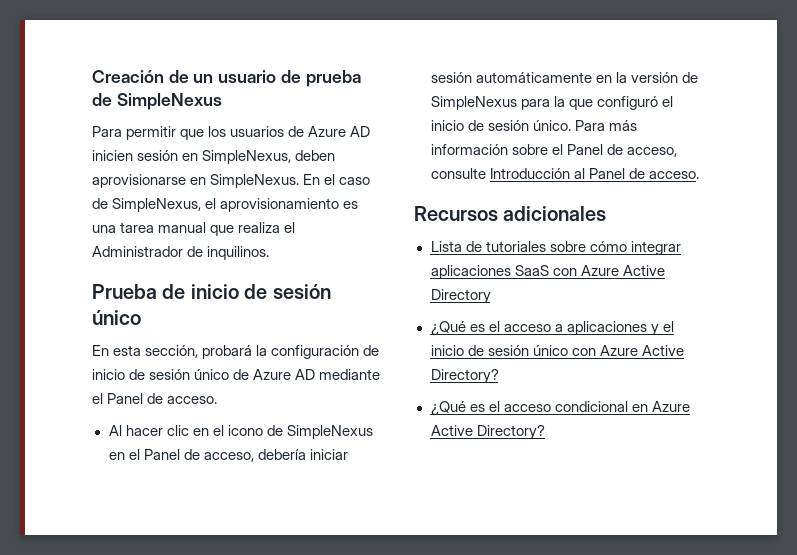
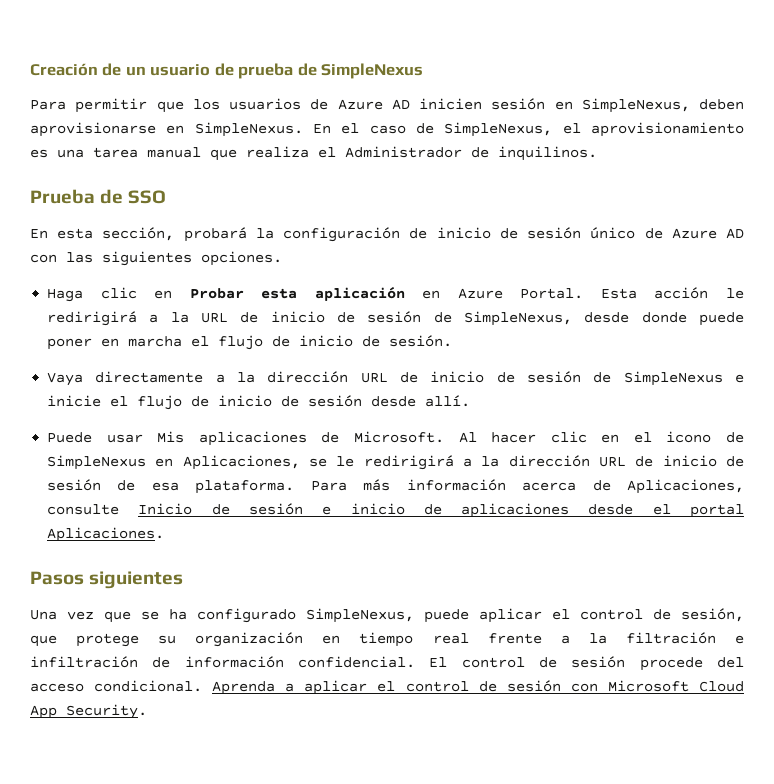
[190,284,331,299] [92,310,141,325] inicio de sesión único -> [128,190,167,204] SSO
[319,369,381,380] [92,393,218,404] mediante el Panel de acceso. // -> [30,251,282,266] [47,286,744,302] [47,311,744,326] [47,335,453,350] [47,371,744,386] [47,395,471,410] [47,431,444,446] con las siguientes opciones. // Haga clic en Probar esta aplicación en Azure Portal. Esta acción le redirigirá a la URL de inicio de sesión de SimpleNexus, desde donde puede poner en marcha el flujo de inicio de sesión. // Vaya directamente a la dirección URL de inicio de sesión de SimpleNexus e inicie el flujo de inicio de sesión desde allí. // Puede usar Mis aplicaciones de Microsoft.
[128,449,348,462] [430,72,698,83] [430,96,673,110] [430,120,637,131] [430,144,677,157] [430,168,699,179] [414,206,607,221] [430,241,681,255] [430,265,665,279] [430,289,491,304] [430,321,674,336] [430,345,684,356] [430,369,499,384] [430,401,690,416] [430,425,545,440] el Panel de acceso, debería iniciar sesión automáticamente en la versión de SimpleNexus para la que configuró el inicio de sesión único. Para más información sobre el Panel de acceso, consulte Introducción al Panel de acceso. // Recursos adicionales // Lista de tutoriales sobre cómo integrar aplicaciones SaaS con Azure Active Directory // ¿Qué es el acceso a aplicaciones y el inicio de sesión único con Azure Active Directory? // ¿Qué es el acceso condicional en Azure Active Directory? -> [182,455,744,470] [47,479,744,494] [47,503,744,518] [47,527,165,542] [30,571,184,589] [30,608,744,623] [30,632,745,647] [30,656,745,671] [30,680,744,695] [30,704,147,719] Aplicaciones, se le redirigirá a la dirección URL de inicio de sesión de esa plataforma. Para más información acerca de Aplicaciones, consulte Inicio de sesión e inicio de aplicaciones desde el portal Aplicaciones. // Pasos siguientes // Una vez que se ha configurado SimpleNexus, puede aplicar el control de sesión, que protege su organización en tiempo real frente a la filtración e infiltración de información confidencial. El control de sesión procede del acceso condicional. Aprenda a aplicar el control de sesión con Microsoft Cloud App Security.

